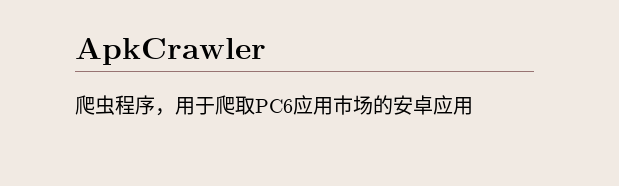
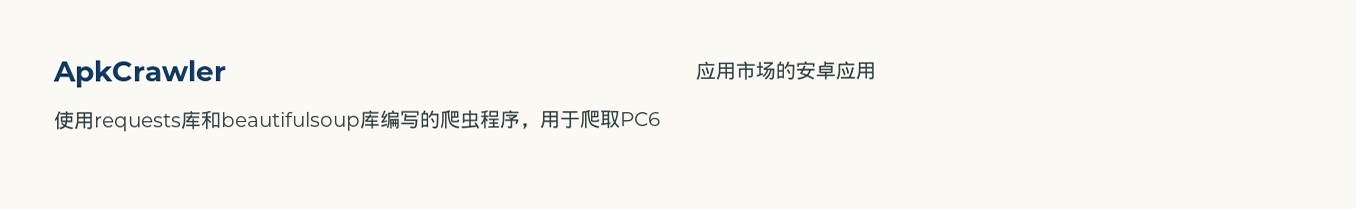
(266, 51) none -> [54,109,441,132] 使用requests库和beautifulsoup库编写的

